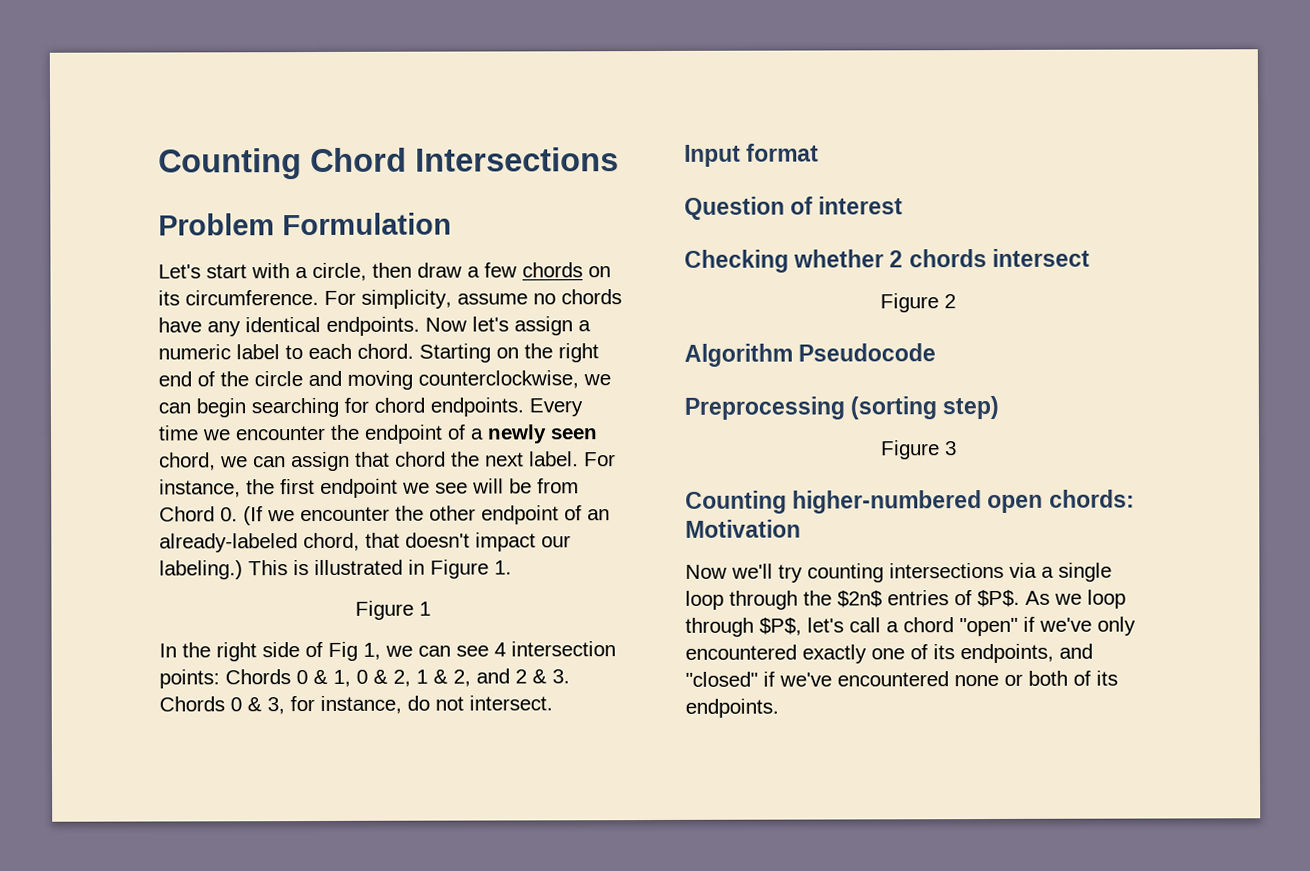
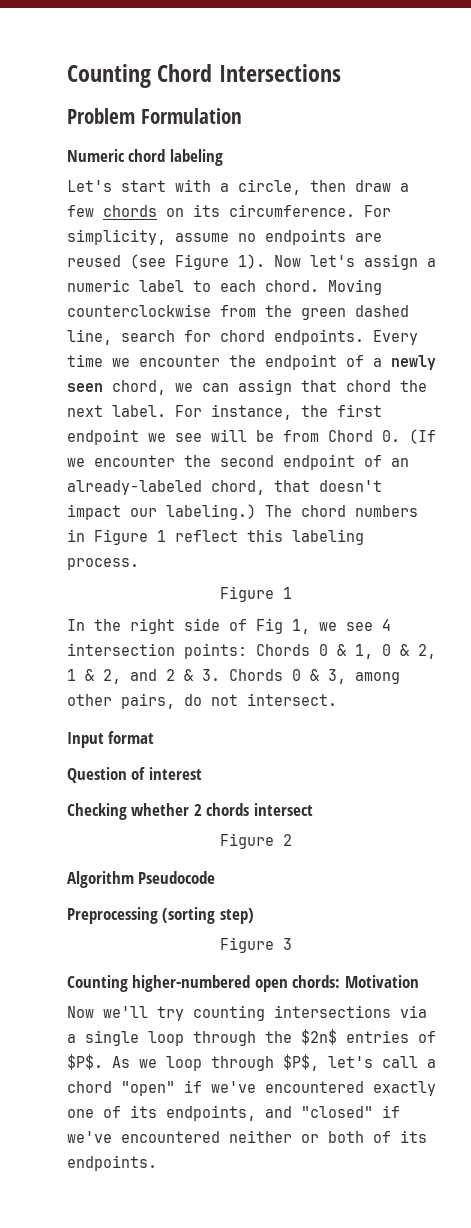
(452, 224) none -> [67,149,223,166] // Numeric chord labeling
[561,289,622,305] [158,316,420,337] chords have any identical endpoints. -> [265,229,382,245] [67,254,265,270] endpoints are reused (see Figure 1).
[419,343,599,363] [158,370,611,390] [158,397,339,418] Starting on the right end of the circle and moving counterclockwise, we can begin searching -> [328,279,382,295] [67,304,409,320] [67,329,175,345] Moving counterclockwise from the green dashed line, search
[429,505,476,521] other -> [220,455,274,467] second
[248,559,512,579] This is illustrated in Figure 1. -> [265,505,418,517] [67,529,364,545] [67,558,139,570] The chord numbers in Figure 1 reflect this labeling process.
[418,645,451,657] can -> (337, 626) none
[290,695,402,714] for instance, -> [355,672,400,684] [67,693,175,709] among other pairs,
[1097,616,1136,636] only -> (256, 1087) none
[837,671,999,687] encountered none -> [121,1130,292,1143] encountered neither

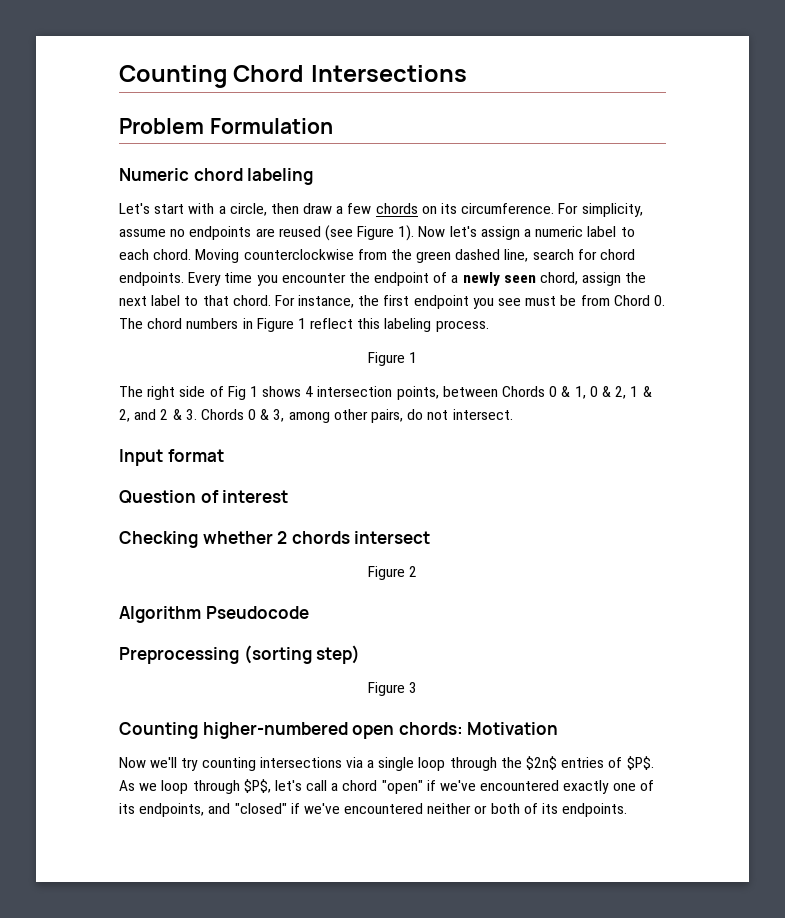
[112,358,130,367] we -> [256,275,278,286] you
[175,379,427,395] [67,405,166,417] we can assign that chord the next label. -> [582,272,647,286] [119,295,271,306] assign the next label to that chord.
[148,429,247,442] we see will -> [472,296,557,309] you see must
[409,429,436,444] [67,454,409,470] [67,480,382,495] [67,504,256,520] (If we encounter the second endpoint of an already-labeled chord, that doesn't impact our labeling.) -> (665, 300) none
[67,619,121,631] In the -> [119,386,143,397] The
[292,619,391,634] [67,643,247,659] 1, we see 4 intersection points: -> [249,386,498,400] 1 shows 4 intersection points, between

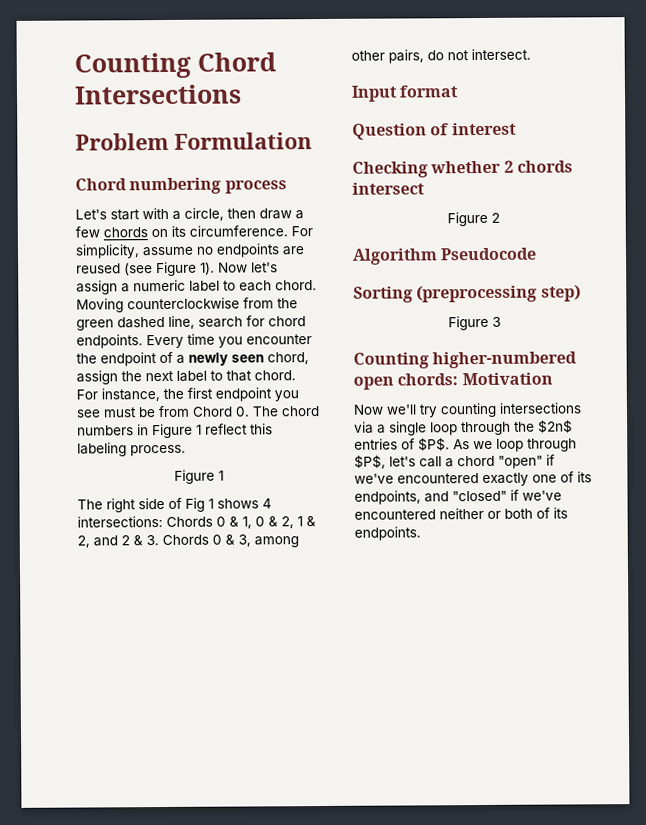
[119,168,314,185] Numeric chord labeling -> [75,177,287,195] Chord numbering process
[317,386,498,400] intersection points, between -> [77,516,163,528] intersections:
[119,645,312,664] Preprocessing (sorting -> [353,284,538,303] Sorting (preprocessing

